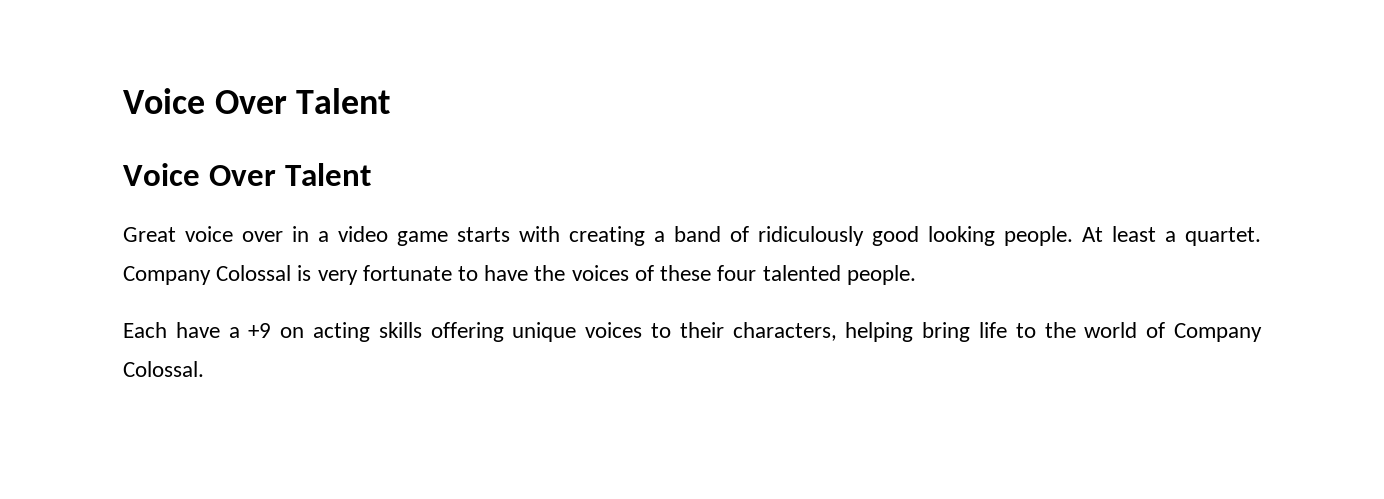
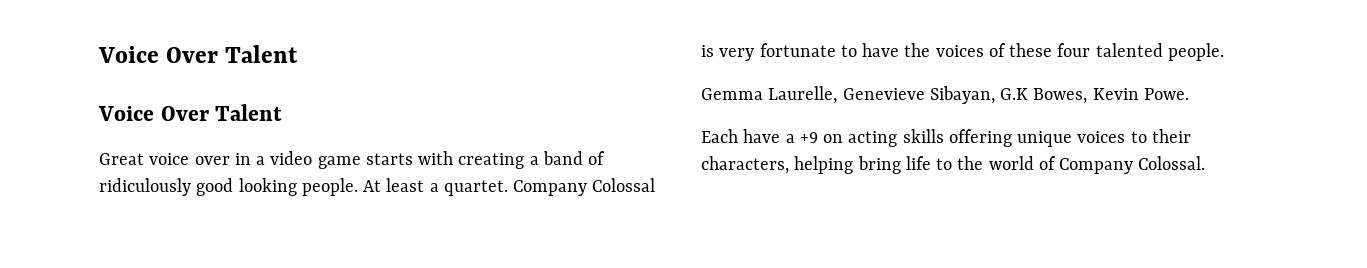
(916, 275) none -> [701,86,1189,104] // Gemma Laurelle, Genevieve Sibayan, G.K Bowes, Kevin Powe.

